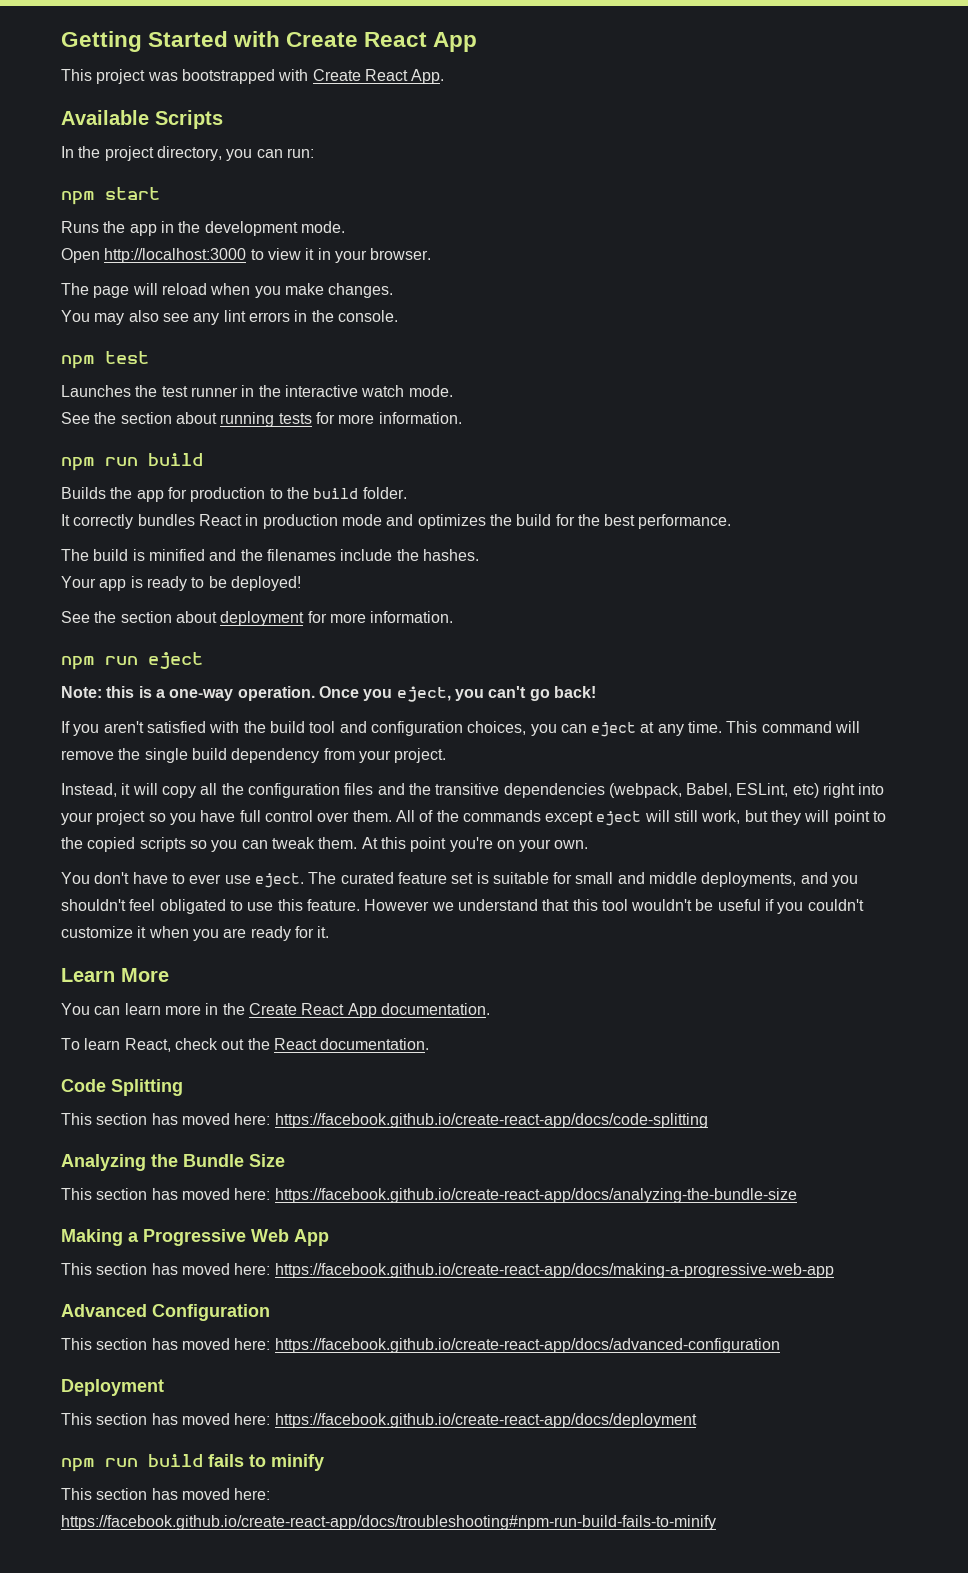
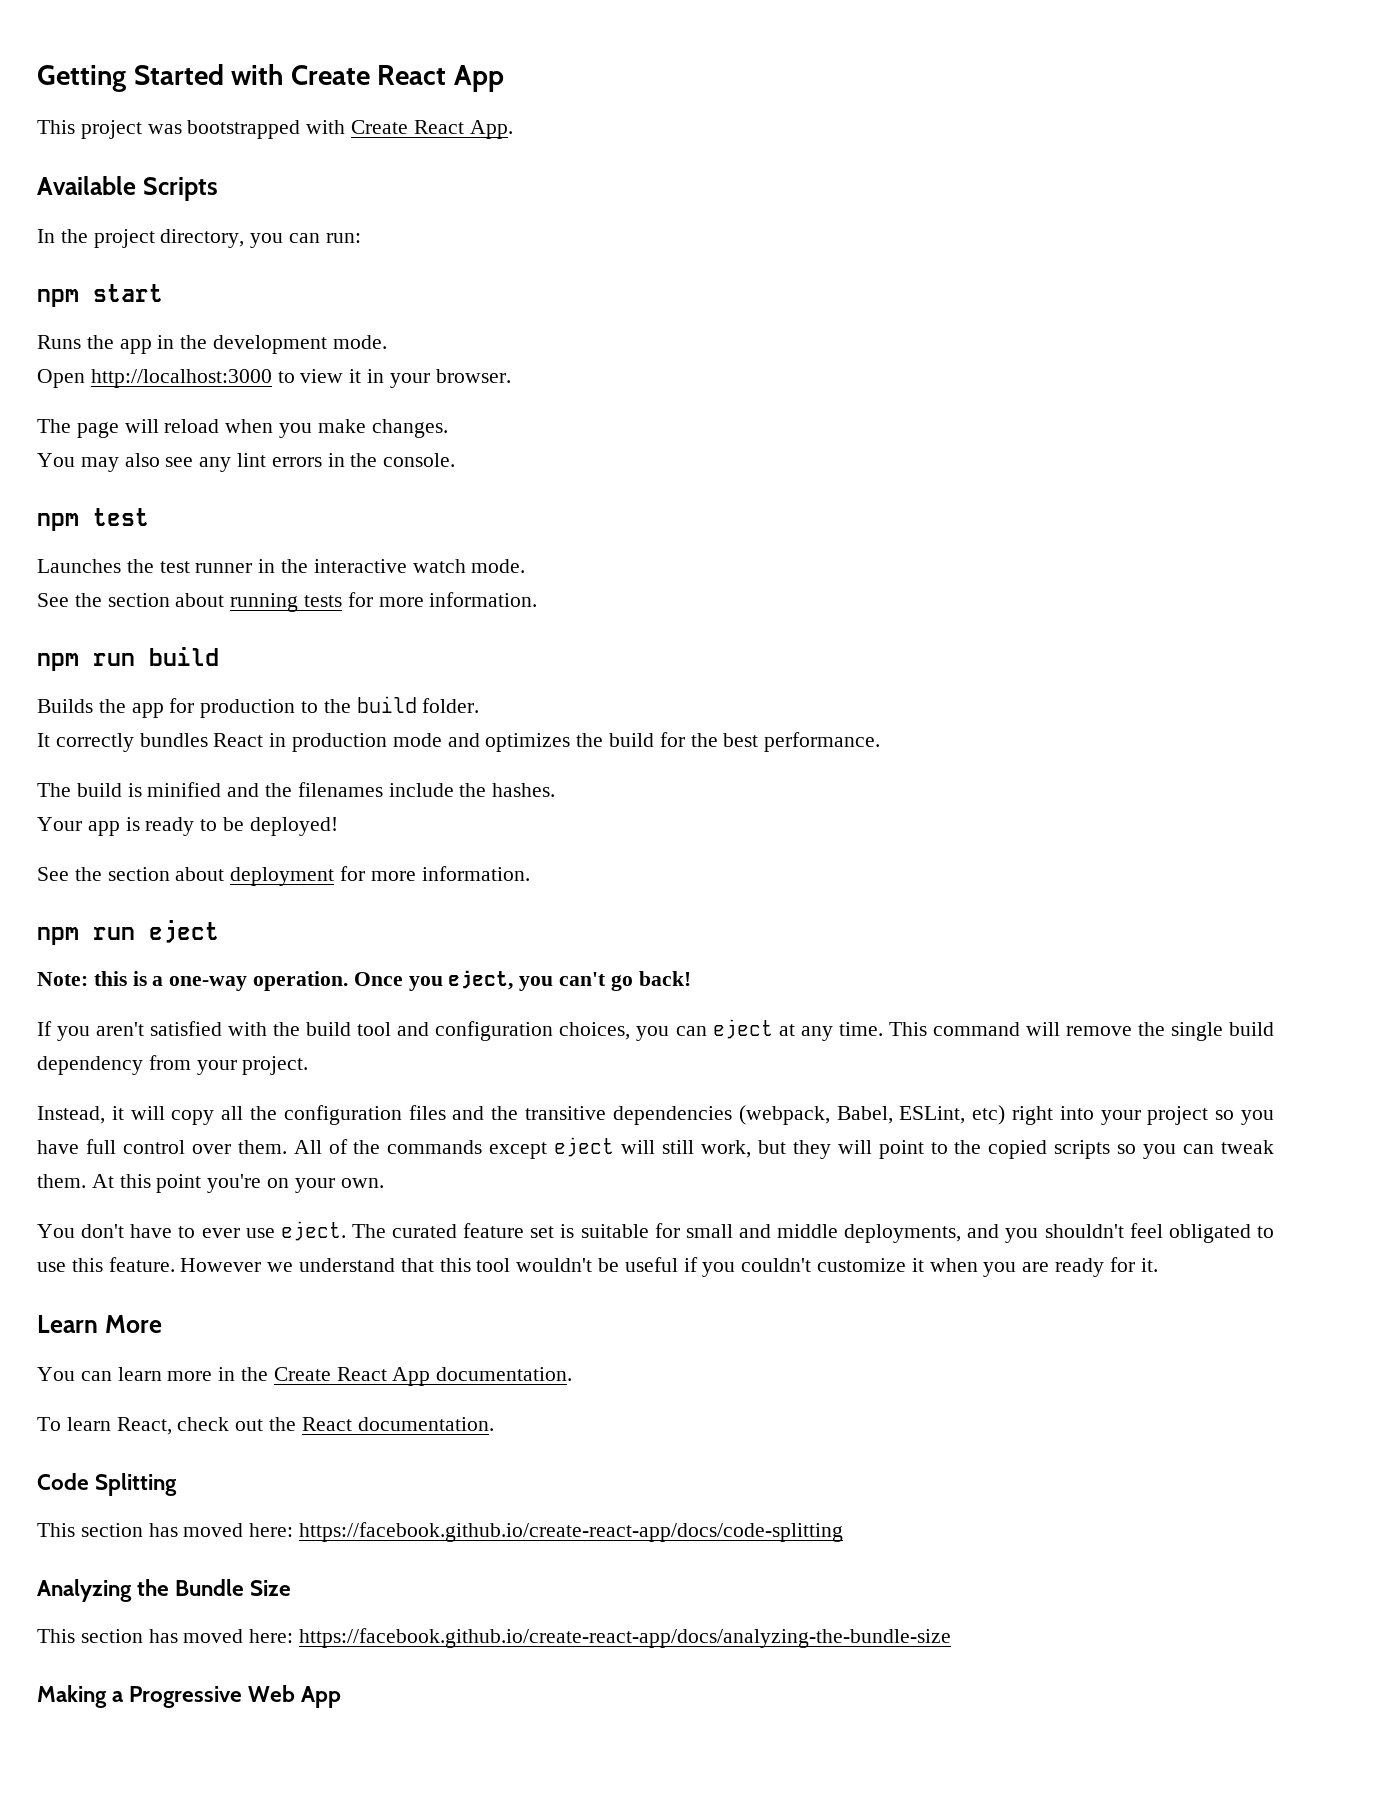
[61,1263,834,1278] [61,1304,270,1321] [61,1338,780,1353] [61,1379,164,1396] [61,1413,697,1428] [61,1454,324,1472] [61,1488,271,1500] [61,1515,716,1530] // This section has moved here: https://facebook.github.io/create-react-app/docs/making-a-progressive-web-app // Advanced Configuration // This section has moved here: https://facebook.github.io/create-react-app/docs/advanced-configuration // Deployment // This section has moved here: https://facebook.github.io/create-react-app/docs/deployment // npm run build fails to minify // This section has moved here: https://facebook.github.io/create-react-app/docs/troubleshooting#npm-run-build-fails-to-minify -> (342, 1697) none

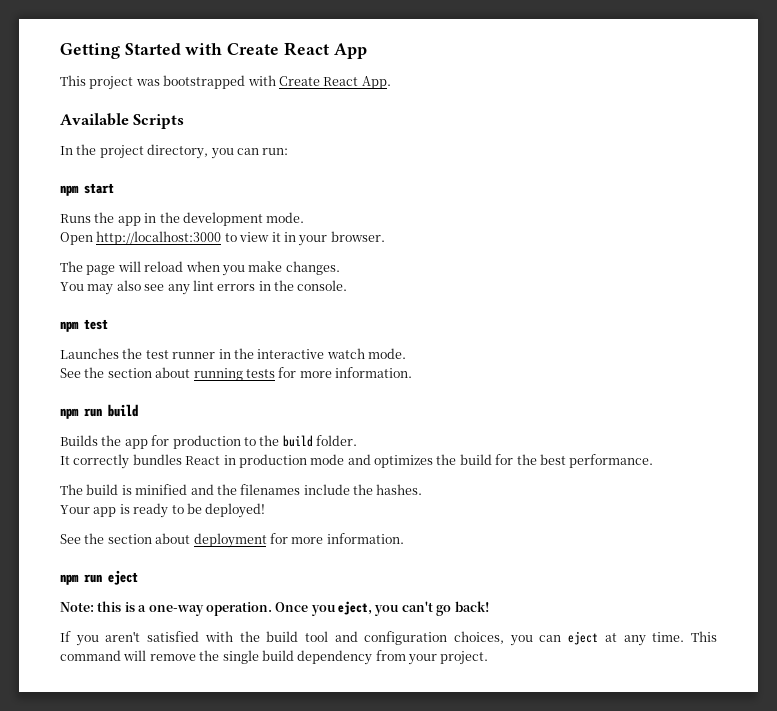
[37,1105,1275,1125] [37,1137,1274,1159] [37,1174,384,1193] [37,1221,1275,1243] [37,1257,1158,1277] [37,1315,162,1333] [37,1367,573,1386] [37,1417,494,1435] [37,1473,178,1496] [37,1522,844,1542] [37,1579,292,1602] [37,1628,952,1648] [37,1685,342,1708] // Instead, it will copy all the configuration files and the transitive dependencies (webpack, Babel, ESLint, etc) right into your project so you have full control over them. All of the commands except eject will still work, but they will point to the copied scripts so you can tweak them. At this point you're on your own. // You don't have to ever use eject. The curated feature set is suitable for small and middle deployments, and you shouldn't feel obligated to use this feature. However we understand that this tool wouldn't be useful if you couldn't customize it when you are ready for it. // Learn More // You can learn more in the Create React App documentation. // To learn React, check out the React documentation. // Code Splitting // This section has moved here: https://facebook.github.io/create-react-app/docs/code-splitting // Analyzing the Bundle Size // This section has moved here: https://facebook.github.io/create-react-app/docs/analyzing-the-bundle-size // Making a Progressive Web App -> (489, 658) none

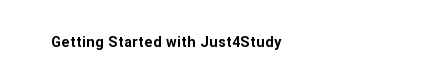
[227,42,367,59] [60,75,391,90] [60,113,185,129] [60,144,289,159] [60,183,114,196] [60,212,305,226] [60,231,385,246] [60,261,340,276] [60,280,348,295] [60,319,108,332] [60,348,406,359] [60,367,412,381] [60,404,138,419] [60,435,357,449] [60,454,654,469] [60,484,423,495] [60,503,266,518] [60,533,404,548] [60,570,138,585] [60,601,489,616] [60,631,718,646] [60,650,489,665] Create React App // This project was bootstrapped with Create React App. // Available Scripts // In the project directory, you can run: // npm start // Runs the app in the development mode. // Open http://localhost:3000 to view it in your browser. // The page will reload when you make changes. // You may also see any lint errors in the console. // npm test // Launches the test runner in the interactive watch mode. // See the section about running tests for more information. // npm run build // Builds the app for production to the build folder. // It correctly bundles React in production mode and optimizes the build for the best performance. // The build is minified and the filenames include the hashes. // Your app is ready to be deployed! // See the section about deployment for more information. // npm run eject // Note: this is a one-way operation. Once you eject, you can't go back! // If you aren't satisfied with the build tool and configuration choices, you can eject at any time. This command will remove the single build dependency from your project. -> [200,36,282,50] Just4Study

